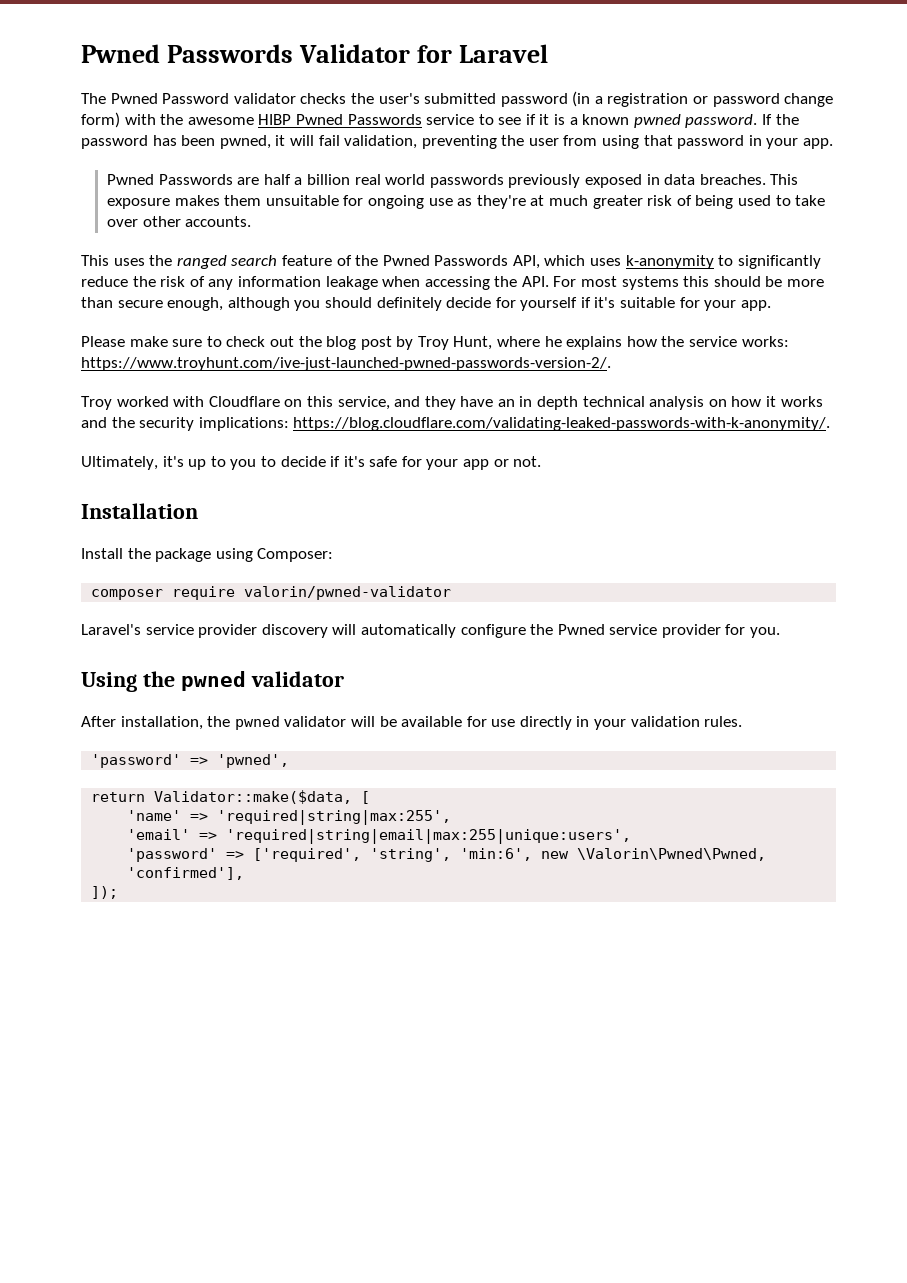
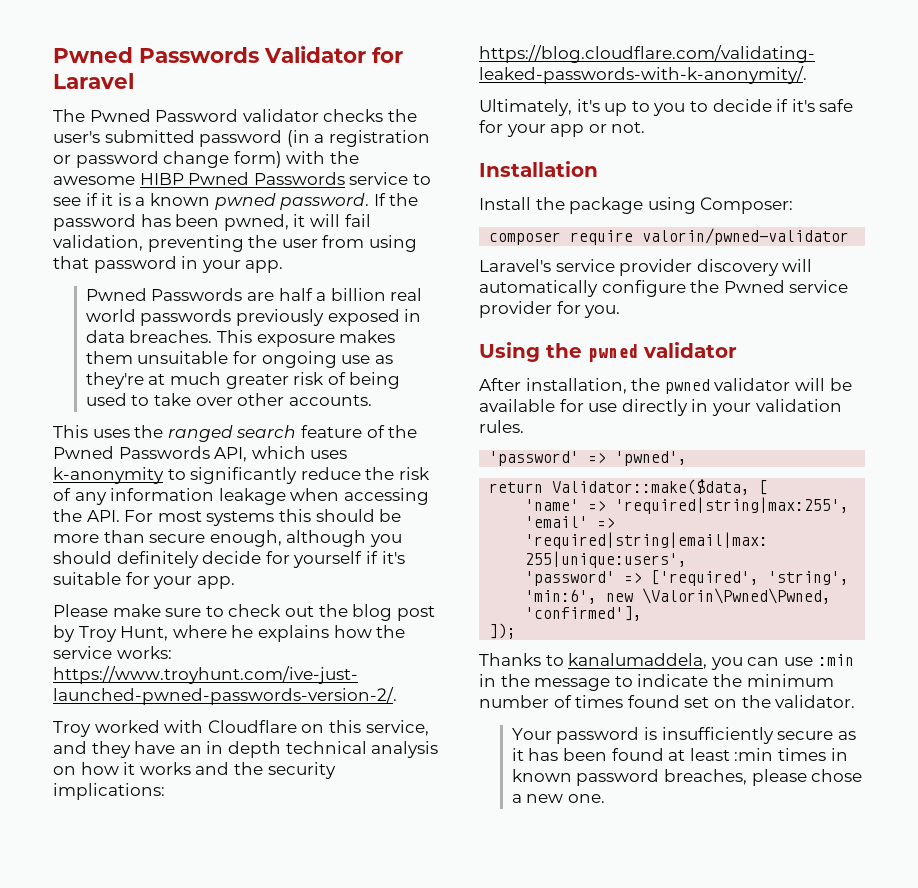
(119, 892) none -> [479,653,854,670] [479,674,834,691] [479,695,856,708] [511,727,856,744] [511,748,848,761] [511,769,863,786] [511,794,606,803] // Thanks to kanalumaddela, you can use :min in the message to indicate the minimum number of times found set on the validator. // Your password is insufficiently secure as it has been found at least :min times in known password breaches, please chose a new one.

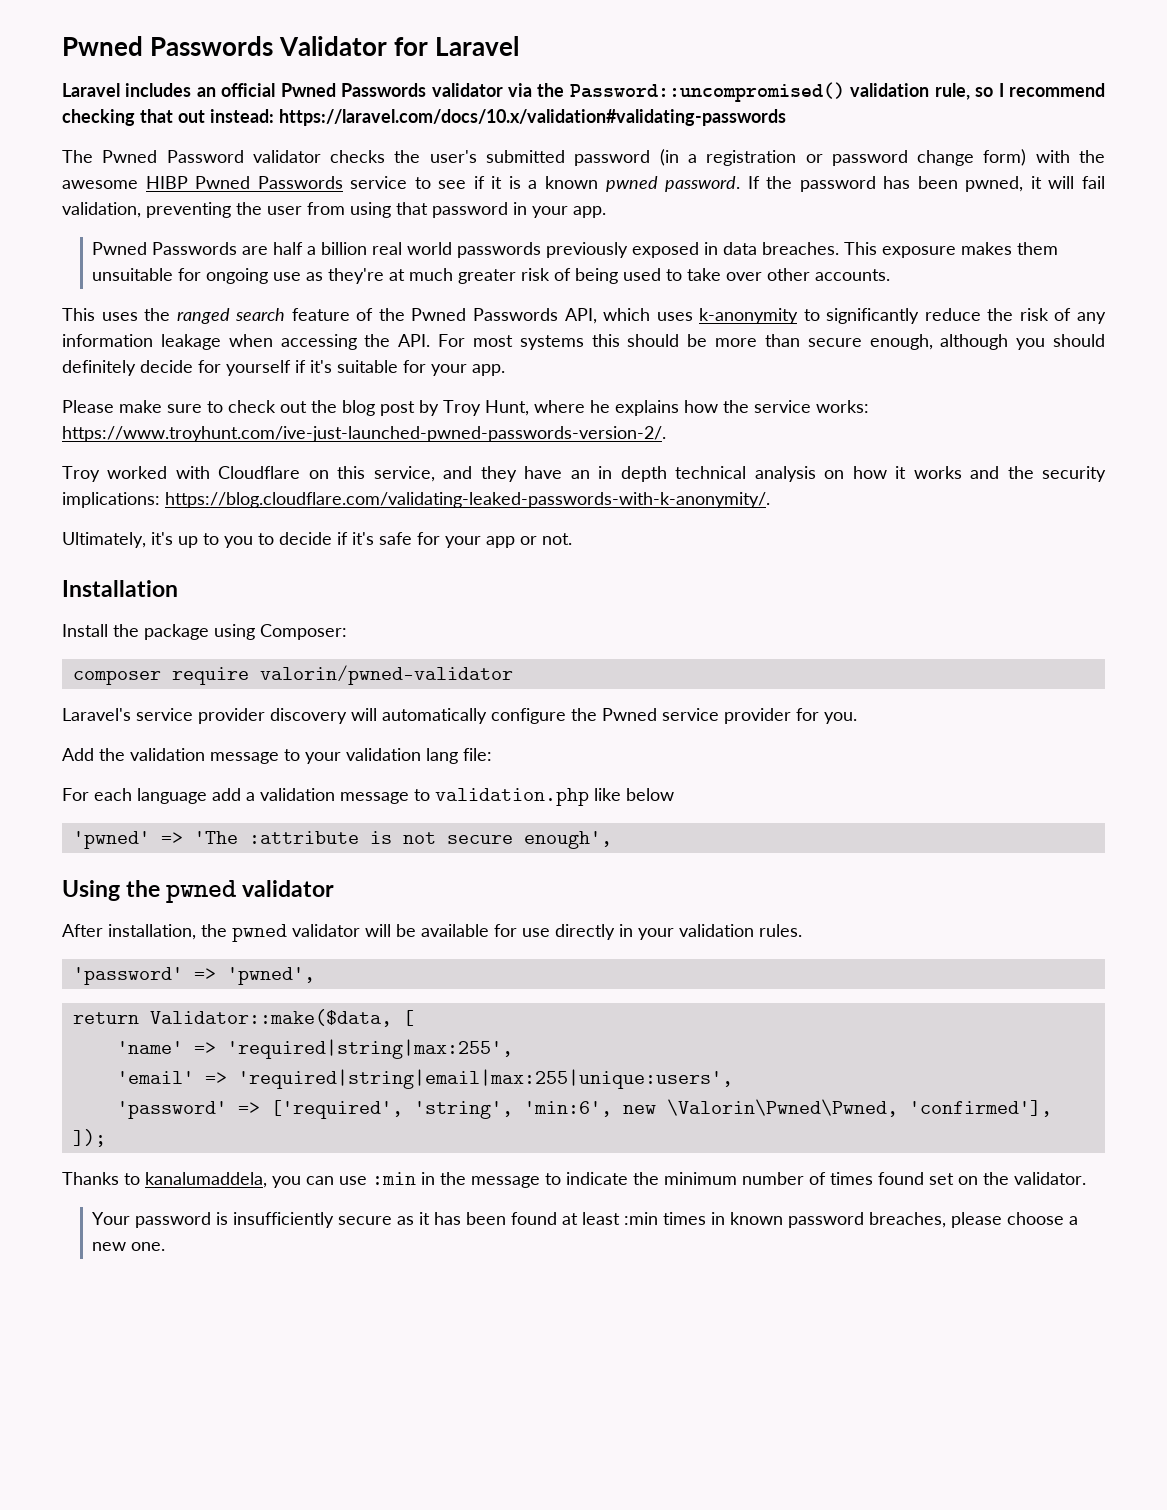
(134, 81) none -> [62,82,1105,102] [62,109,786,126] // Laravel includes an official Pwned Passwords validator via the Password::uncompromised() validation rule, so I recommend checking that out instead: https://laravel.com/docs/10.x/validation#validating-passwords
(621, 311) none -> [62,748,492,764] [62,788,674,806] [72,831,612,849] // Add the validation message to your validation lang file: // For each language add a validation message to validation.php like below // 'pwned' => 'The :attribute is not secure enough',
[811,769,863,782] chose -> [1007,1212,1065,1225] choose

